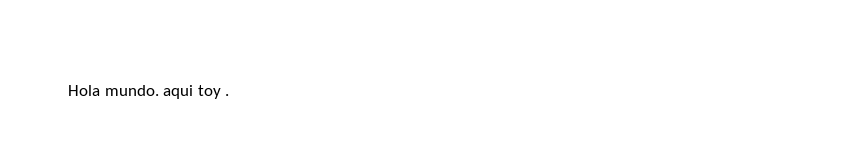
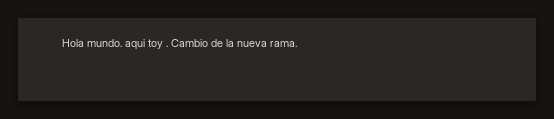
(230, 95) none -> [171,39,297,47] Cambio de la nueva rama.

